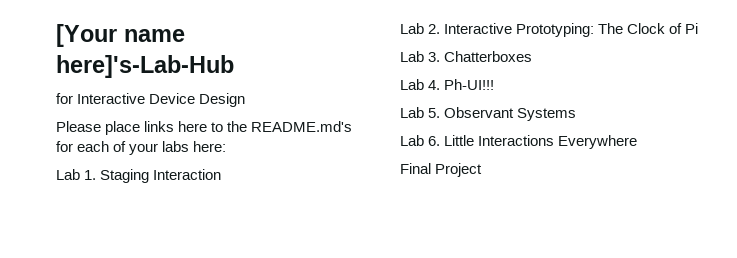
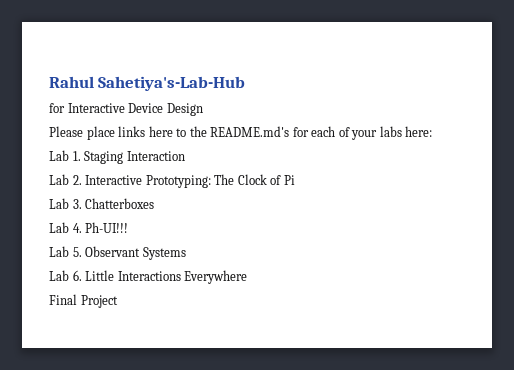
[56,24,185,47] [56,55,234,78] [Your name here]'s-Lab-Hub -> [49,76,246,91] Rahul Sahetiya's-Lab-Hub

